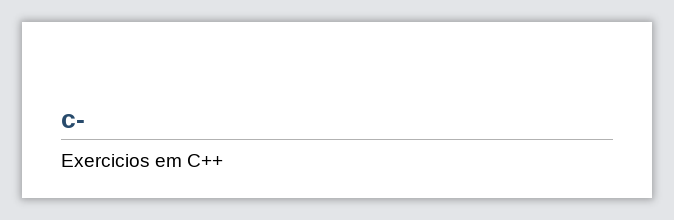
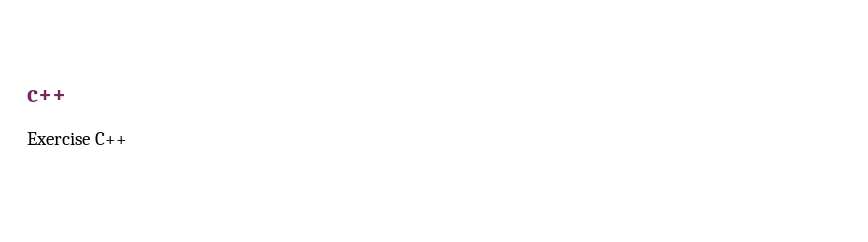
[61,114,85,128] [61,154,183,167] c- // Exercicios em -> [27,90,66,102] [27,132,90,145] c++ // Exercise

